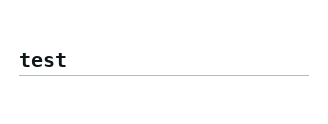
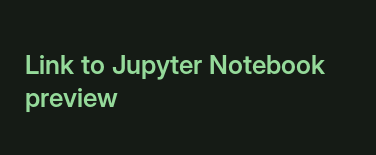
[19,53,67,67] test -> [25,55,327,80] [25,88,118,113] Link to Jupyter Notebook preview

